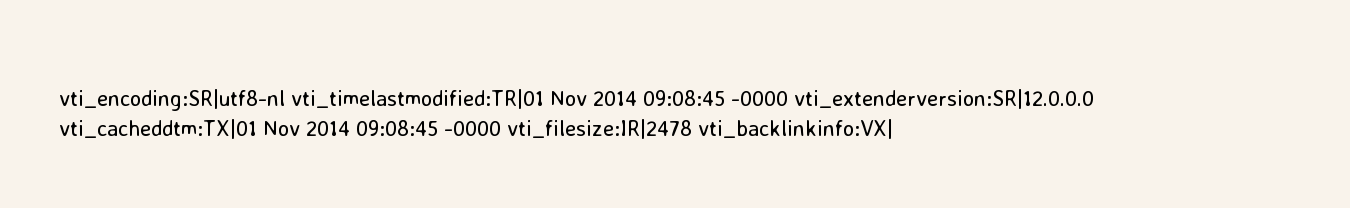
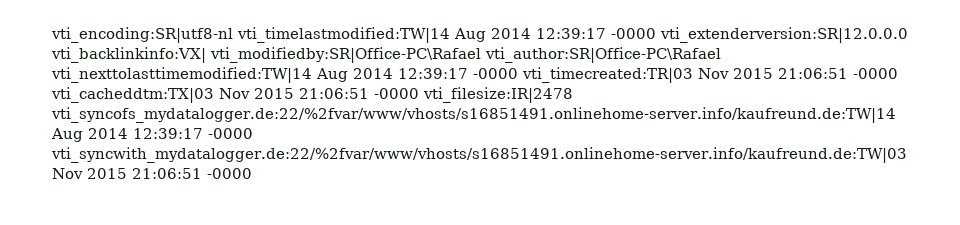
[291,89,1094,109] [59,119,893,139] vti_timelastmodified:TR|01 Nov 2014 09:08:45 -0000 vti_extenderversion:SR|12.0.0.0 vti_cacheddtm:TX|01 Nov 2014 09:08:45 -0000 vti_filesize:IR|2478 vti_backlinkinfo:VX| -> [237,27,908,43] [51,47,721,63] [51,67,898,83] [51,87,573,103] [51,107,896,123] [51,128,253,142] [51,147,907,163] [52,168,252,179] vti_timelastmodified:TW|14 Aug 2014 12:39:17 -0000 vti_extenderversion:SR|12.0.0.0 vti_backlinkinfo:VX| vti_modifiedby:SR|Office-PC\Rafael vti_author:SR|Office-PC\Rafael vti_nexttolasttimemodified:TW|14 Aug 2014 12:39:17 -0000 vti_timecreated:TR|03 Nov 2015 21:06:51 -0000 vti_cacheddtm:TX|03 Nov 2015 21:06:51 -0000 vti_filesize:IR|2478 vti_syncofs_mydatalogger.de:22/%2fvar/www/vhosts/s16851491.onlinehome-server.info/kaufreund.de:TW|14 Aug 2014 12:39:17 -0000 vti_syncwith_mydatalogger.de:22/%2fvar/www/vhosts/s16851491.onlinehome-server.info/kaufreund.de:TW|03 Nov 2015 21:06:51 -0000

